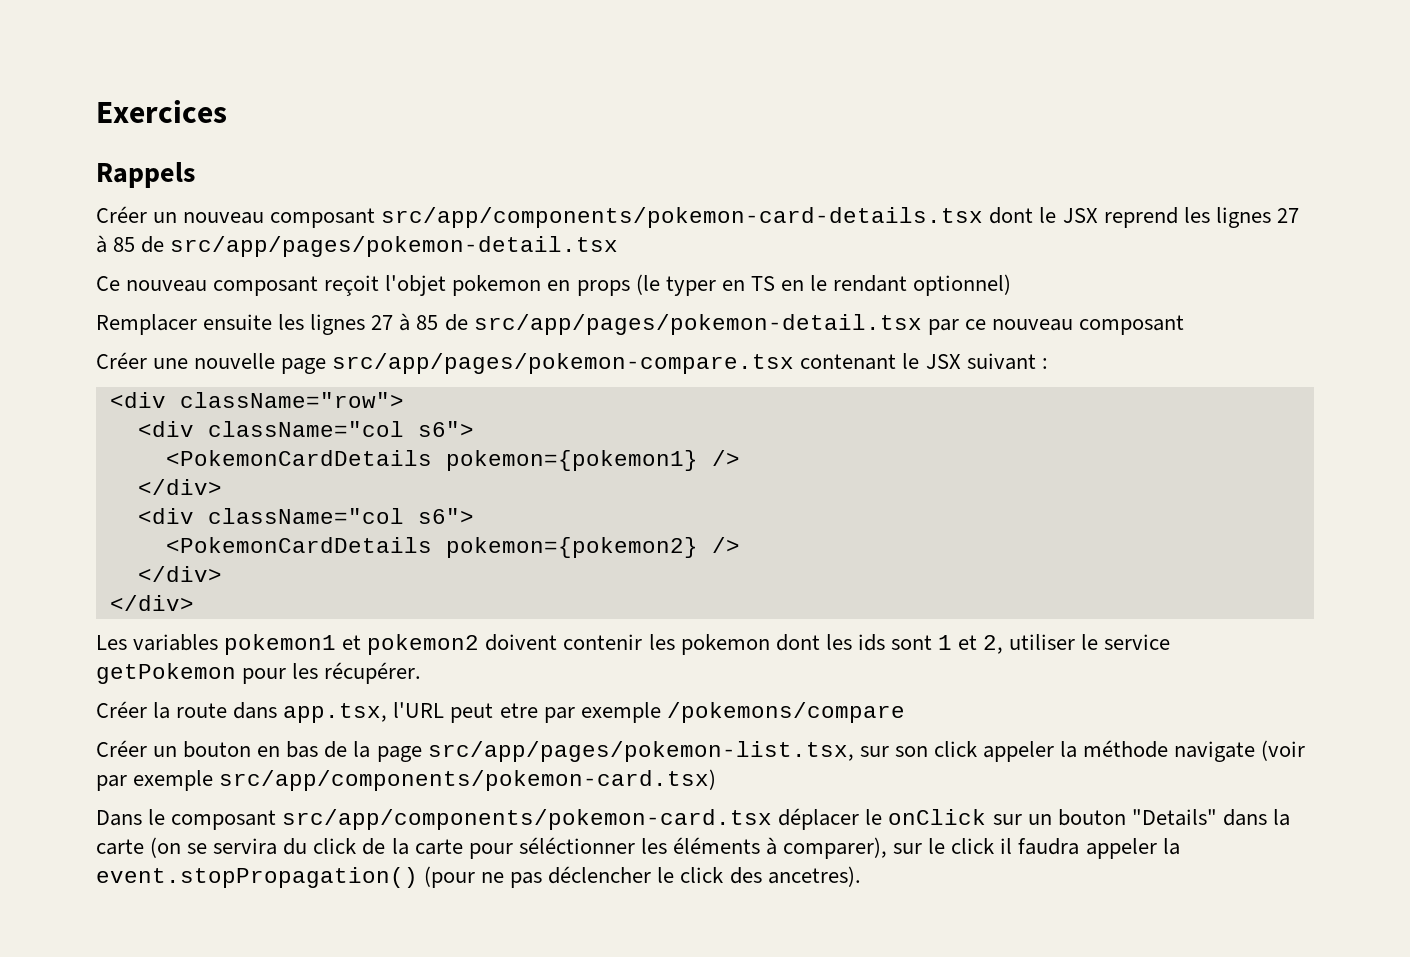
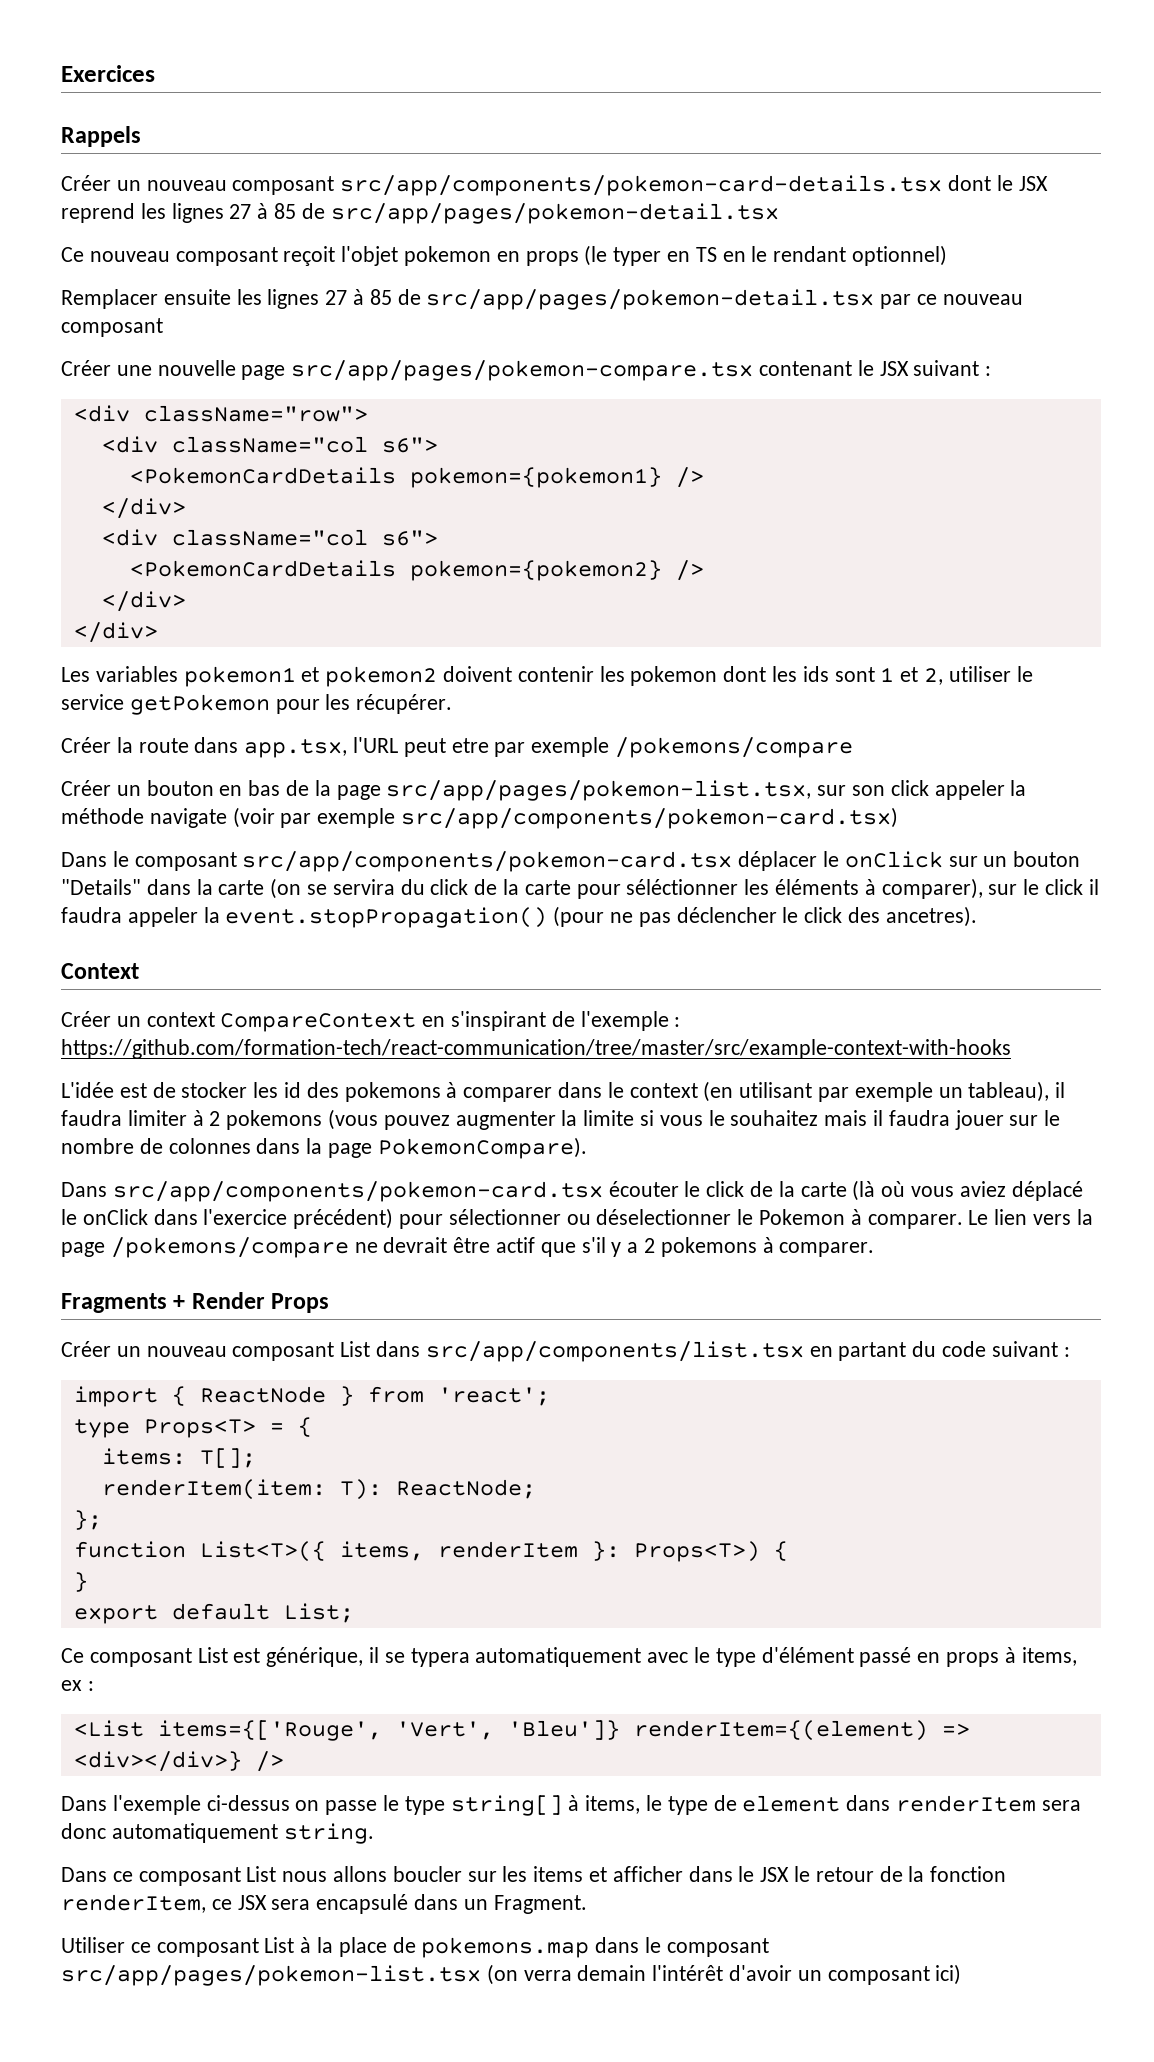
(861, 876) none -> [61,963,139,979] [61,1011,681,1032] [61,1039,1011,1059] [61,1081,1066,1102] [61,1109,1061,1130] [61,1137,587,1159] [61,1180,1083,1202] [61,1208,1093,1229] [61,1237,875,1258] [61,1292,330,1313] [61,1341,1070,1362] [73,1386,550,1407] [73,1417,312,1438] [101,1448,256,1468] [101,1479,536,1500] [73,1510,102,1530] [73,1541,788,1562] [73,1572,88,1592] [73,1603,354,1624] [61,1647,1077,1667] [61,1680,94,1691] [73,1720,970,1741] [73,1751,284,1772] [61,1795,1081,1816] [61,1823,374,1844] [61,1866,1007,1886] [61,1894,587,1914] [61,1937,769,1958] [61,1964,962,1986] // Context // Créer un context CompareContext en s'inspirant de l'exemple : https://github.com/formation-tech/react-communication/tree/master/src/example-context-with-hooks // L'idée est de stocker les id des pokemons à comparer dans le context (en utilisant par exemple un tableau), il faudra limiter à 2 pokemons (vous pouvez augmenter la limite si vous le souhaitez mais il faudra jouer sur le nombre de colonnes dans la page PokemonCompare). // Dans src/app/components/pokemon-card.tsx écouter le click de la carte (là où vous aviez déplacé le onClick dans l'exercice précédent) pour sélectionner ou déselectionner le Pokemon à comparer. Le lien vers la page /pokemons/compare ne devrait être actif que s'il y a 2 pokemons à comparer. // Fragments + Render Props // Créer un nouveau composant List dans src/app/components/list.tsx en partant du code suivant : // import { ReactNode } from 'react'; // type Props<T> = { // items: T[]; // renderItem(item: T): ReactNode; // }; // function List<T>({ items, renderItem }: Props<T>) { // } // export default List; // Ce composant List est générique, il se typera automatiquement avec le type d'élément passé en props à items, ex : // <List items={['Rouge', 'Vert', 'Bleu']} renderItem={(element) => <div></div>} /> // Dans l'exemple ci-dessus on passe le type string[] à items, le type de element dans renderItem sera donc automatiquement string. // Dans ce composant List nous allons boucler sur les items et afficher dans le JSX le retour de la fonction renderItem, ce JSX sera encapsulé dans un Fragment. // Utiliser ce composant List à la place de pokemons.map dans le composant src/app/pages/pokemon-list.tsx (on verra demain l'intérêt d'avoir un composant ici)

